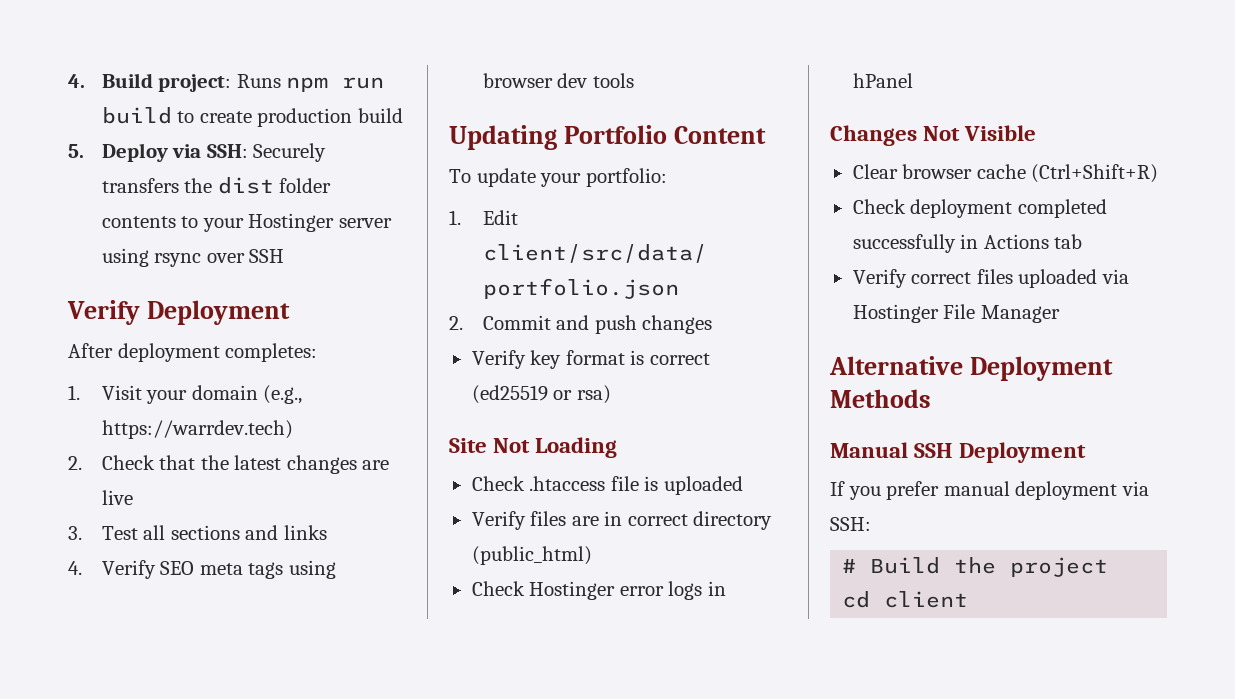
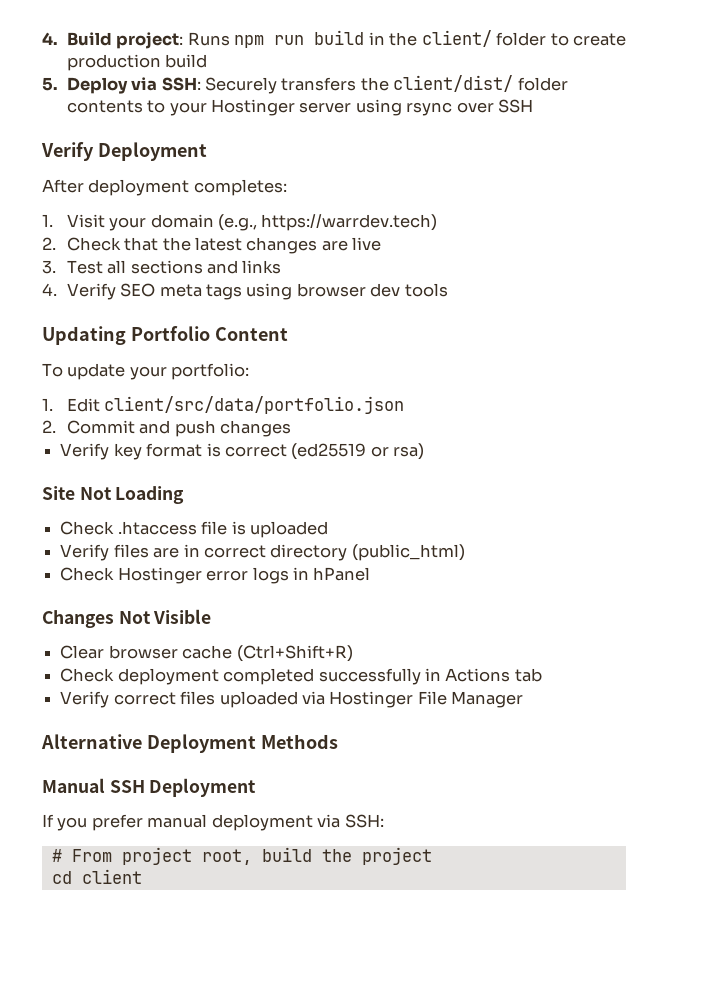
(172, 115) none -> [368,30,547,47] in the client/ folder
[217,177,274,194] dist -> [393,75,514,92] client/dist/
[870,557,941,574] Build -> [71,847,312,865] From project root, build

